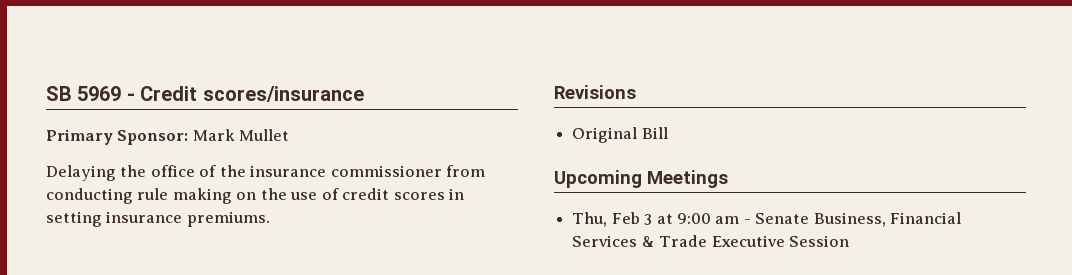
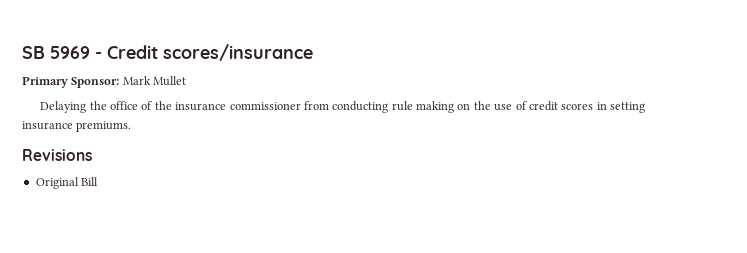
[554,170,728,188] [572,212,962,227] [572,235,849,247] // Upcoming Meetings // Thu, Feb 3 at 9:00 am - Senate Business, Financial Services & Trade Executive Session -> (99, 181) none

